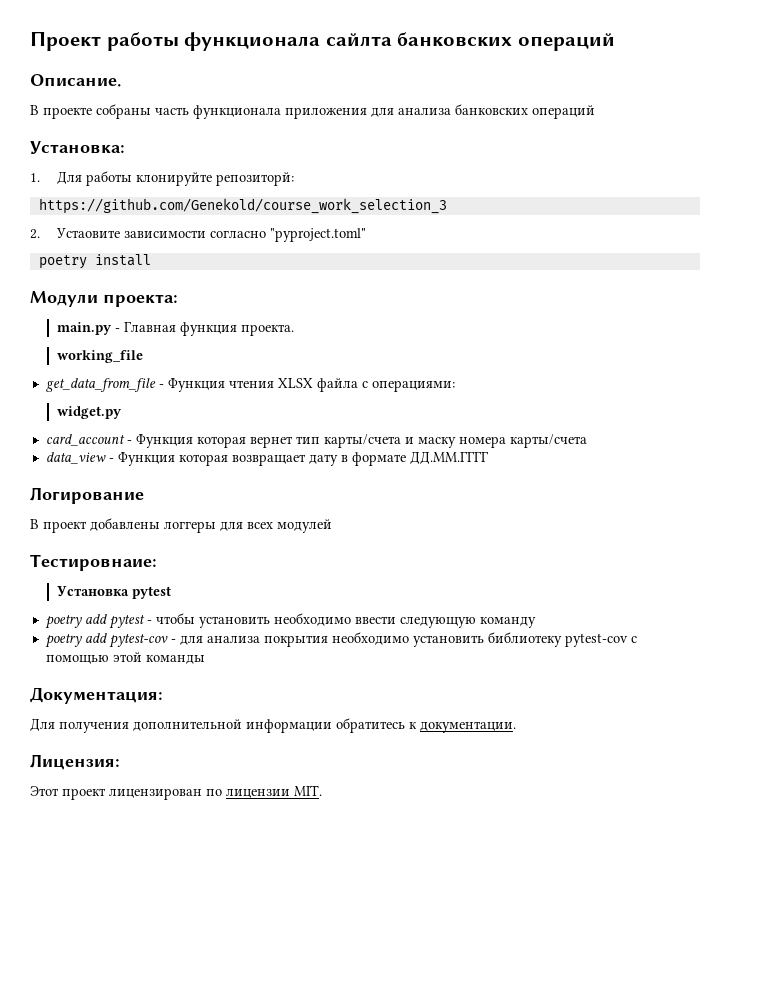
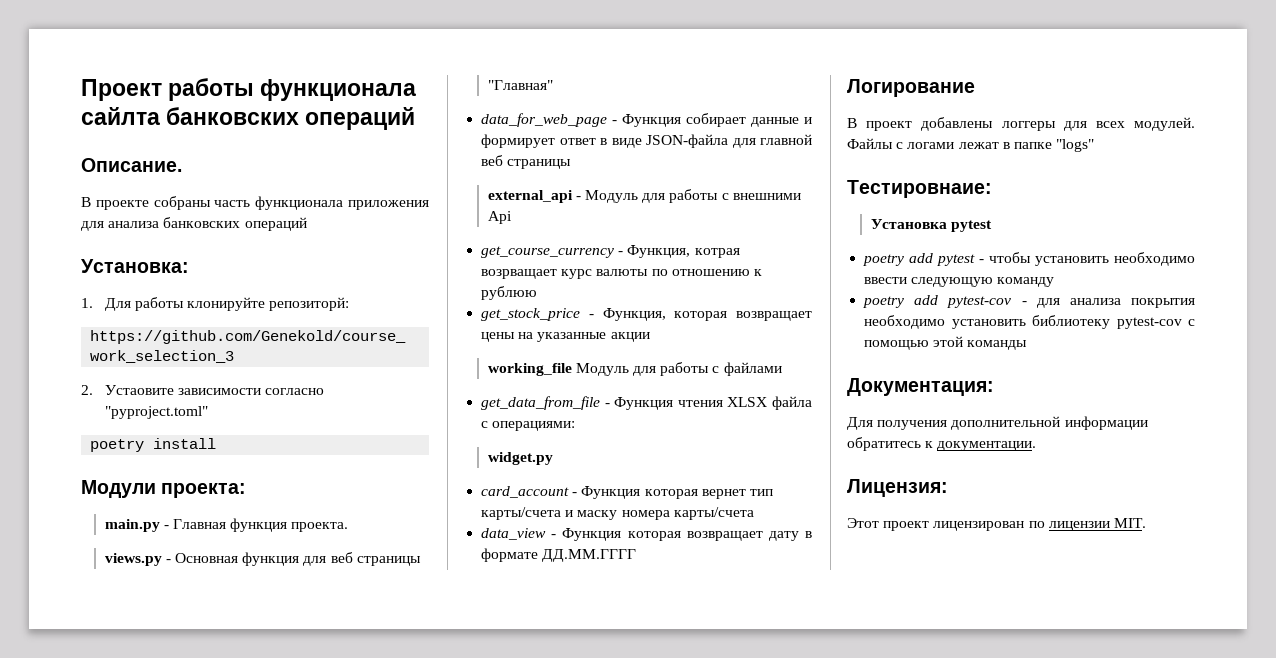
[57,350,144,363] working_file -> [104,552,421,566] [487,80,553,90] [481,113,812,127] [481,134,812,148] [481,155,572,169] [487,189,801,203] [487,211,512,224] [481,245,740,258] [481,269,762,279] [481,286,538,300] [481,308,812,321] [481,332,650,342] [487,362,782,376] views.py - Основная функция для веб страницы "Главная" // data_for_web_page - Функция собирает данные и формирует ответ в виде JSON-файла для главной веб страницы // external_api - Модуль для работы с внешними Api // get_course_currency - Функция, котрая возрващает курс валюты по отношению к рублюю // get_stock_price - Функция, которая возвращает цены на указанные акции // working_file Модуль для работы с файлами
[277,519,332,533] модулей -> [1134,117,1195,131] [847,138,1095,152] модулей. Файлы с логами лежат в папке "logs"

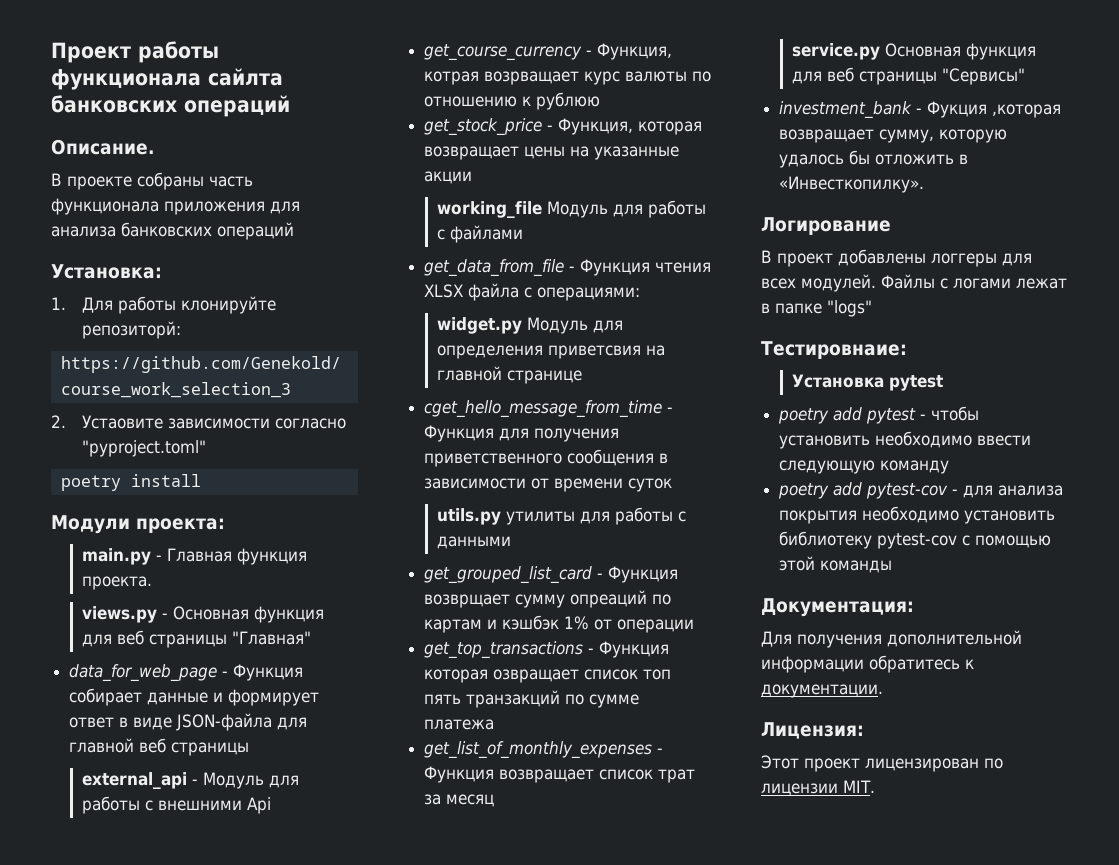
[481,486,773,499] [481,507,754,520] [481,528,812,541] [481,548,637,562] // card_account - Функция которая вернет тип карты/счета и маску номера карты/счета // data_view - Функция которая возвращает дату в формате ДД.ММ.ГГГГ -> [526,317,623,334] [436,345,665,359] [436,366,582,384] [424,400,674,418] [424,425,620,442] [424,449,669,467] [424,478,673,492] [436,507,686,525] [436,536,511,549] [424,566,679,584] [424,590,672,608] [424,615,695,633] [424,641,670,659] [424,669,672,683] [424,690,640,708] [424,719,495,730] [424,741,664,759] [424,766,696,783] [424,794,495,807] [791,43,1036,60] [791,67,1025,85] [779,101,1062,119] [779,129,1008,143] [779,150,969,168] [779,176,925,193] Модуль для определения приветсвия на главной странице // cget_hello_message_from_time - Функция для получения приветственного сообщения в зависимости от времени суток // utils.py утилиты для работы с данными // get_grouped_list_card - Функция возврщает сумму опреаций по картам и кэшбэк 1% от операции // get_top_transactions - Функция которая озвращает список топ пять транзакций по сумме платежа // get_list_of_monthly_expenses - Функция возвращает список трат за месяц // service.py Основная функция для веб страницы "Сервисы" // investment_bank - Фукция ,которая возвращает сумму, которую удалось бы отложить в «Инвесткопилку».

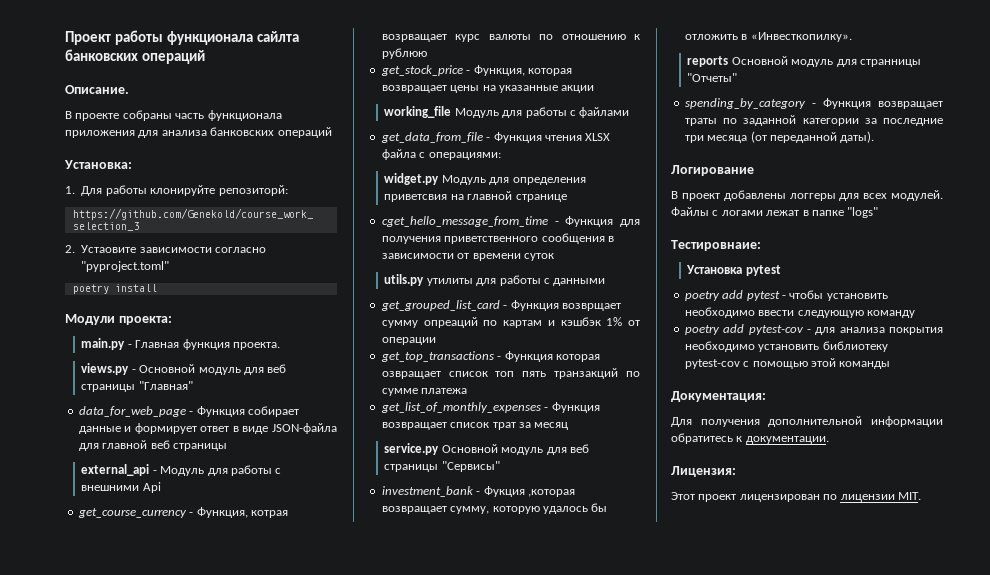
[172,606,324,623] Основная функция -> [139,364,241,375] Основной модуль
[884,43,1036,60] Основная функция -> [441,444,544,455] Основной модуль
(925, 184) none -> [687,56,921,67] [687,73,738,82] [684,98,943,109] [684,115,943,126] [684,131,875,143] // reports Основной модуль для странницы "Отчеты" // spending_by_category - Функция возвращает траты по заданной категории за последние три месяца (от переданной даты).

